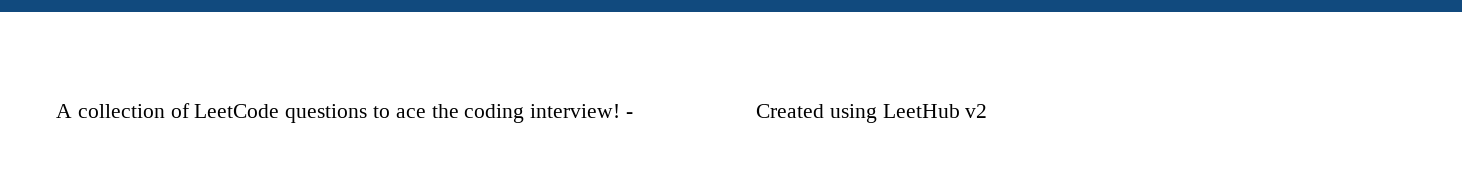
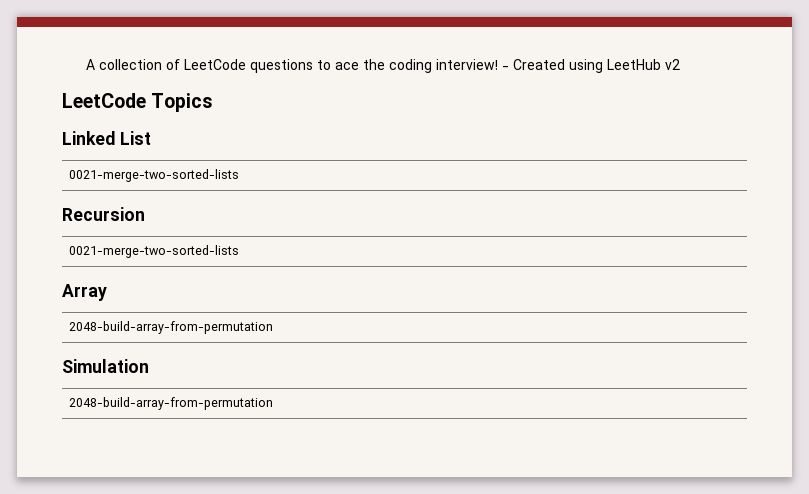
(988, 111) none -> [62,93,213,112] [62,131,151,145] [69,169,240,182] [62,207,145,221] [69,245,240,258] [62,284,107,301] [69,321,274,334] [62,359,149,373] [69,397,274,410] // LeetCode Topics // Linked List // 0021-merge-two-sorted-lists // Recursion // 0021-merge-two-sorted-lists // Array // 2048-build-array-from-permutation // Simulation // 2048-build-array-from-permutation

